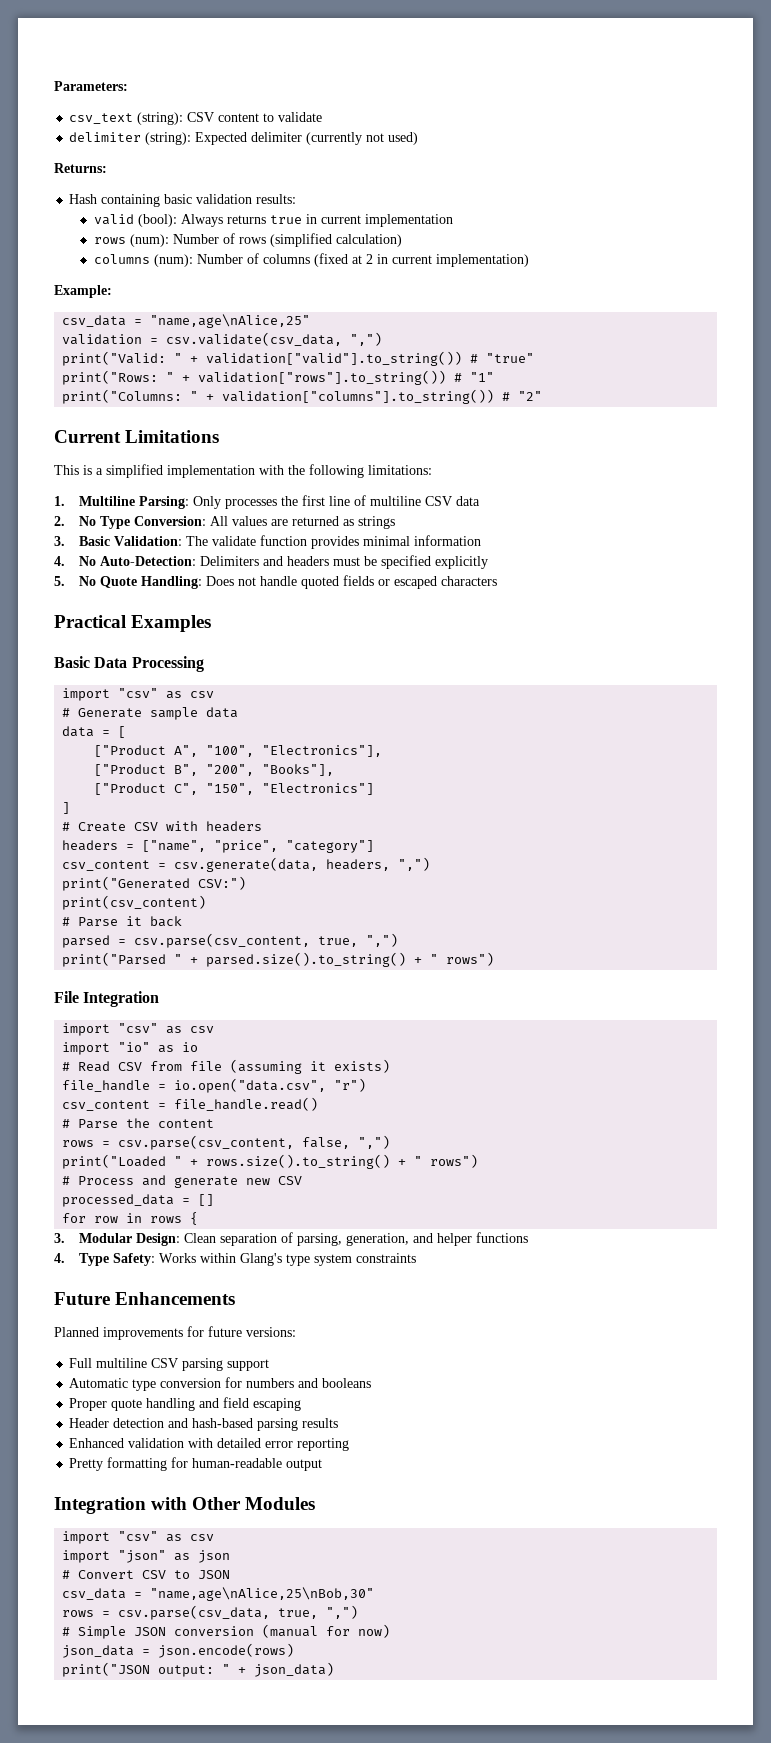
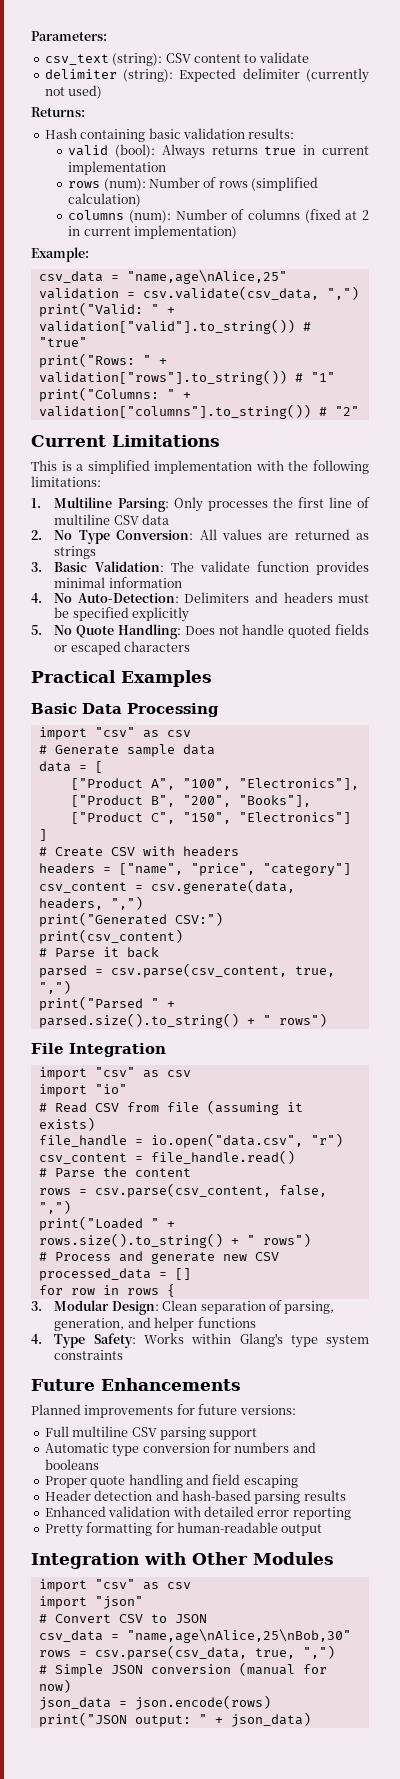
[158,1042,199,1053] as io -> (127, 1089) none
[174,1550,231,1563] as json -> (143, 1602) none

